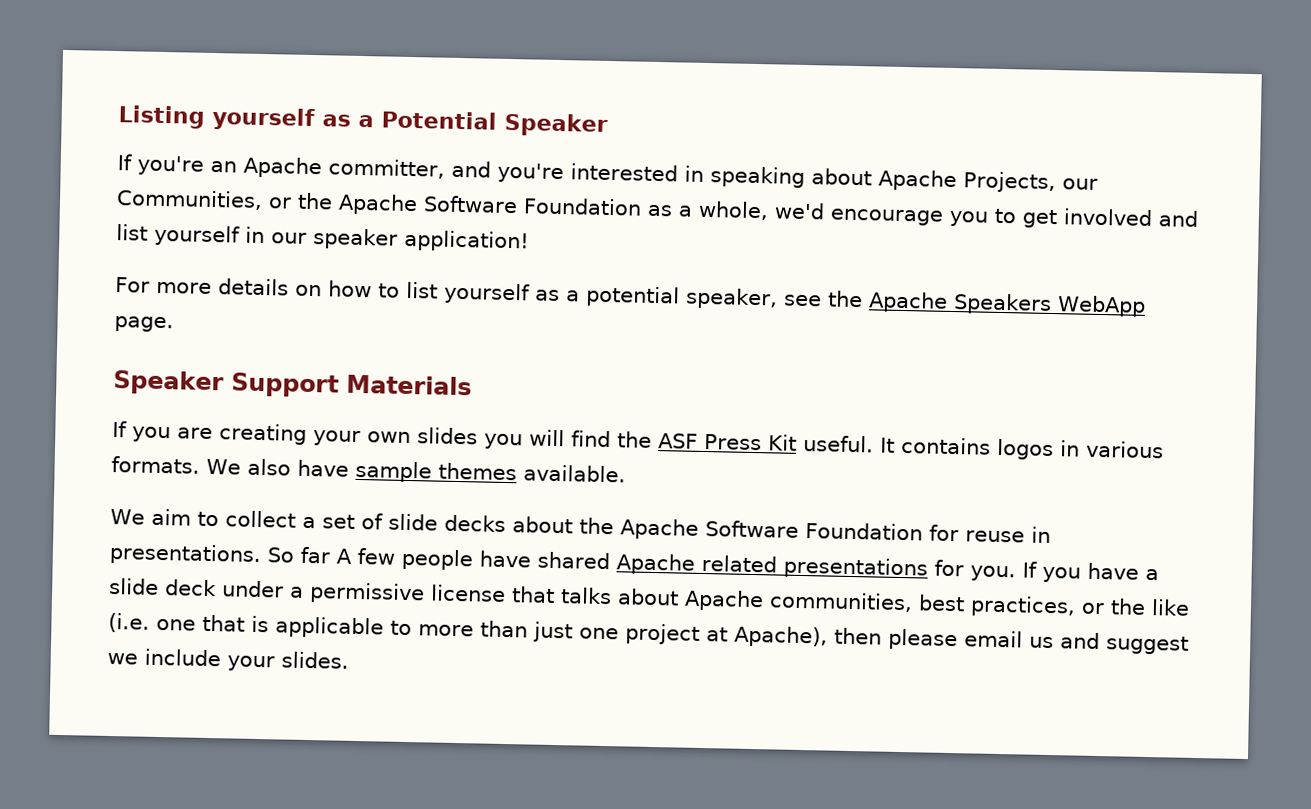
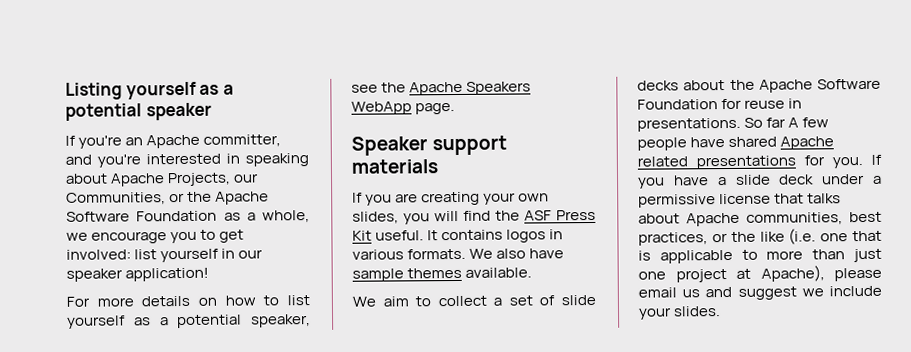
[381,110,608,137] Potential Speaker -> [65,102,212,121] potential speaker
[773,202,825,220] we'd -> [66,232,88,241] we
[1062,208,1199,227] involved and -> [66,249,131,260] involved:
[230,372,472,398] Support Materials -> [432,135,508,156] [351,159,438,174] support materials
[417,427,478,445] slides -> [352,211,399,224] slides,
[834,627,882,645] then -> (825, 273) none

